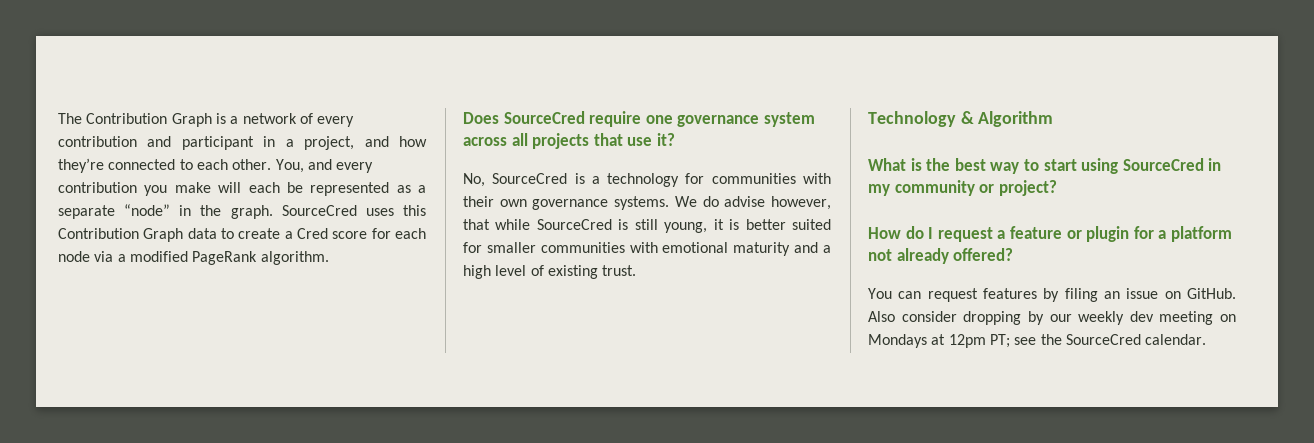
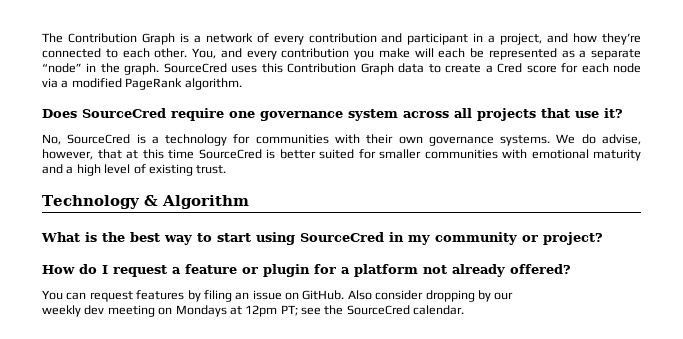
[724,196,766,207] advise -> [602,134,642,145] advise,
[495,219,724,233] while SourceCred is still young, it -> [126,149,262,159] at this time SourceCred
(1072, 318) none -> (514, 296) //

